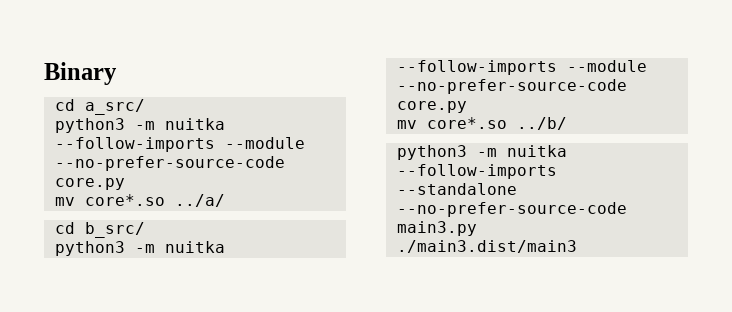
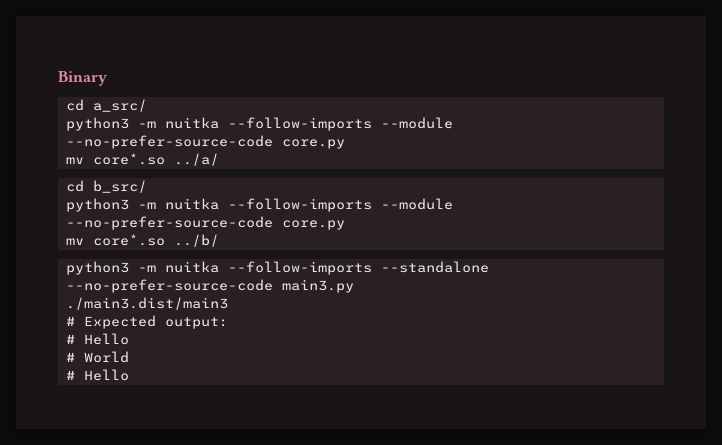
(577, 246) none -> [66,315,229,329] [66,333,130,345] [66,351,130,363] [66,369,130,381] // # Expected output: // # Hello // # World // # Hello

